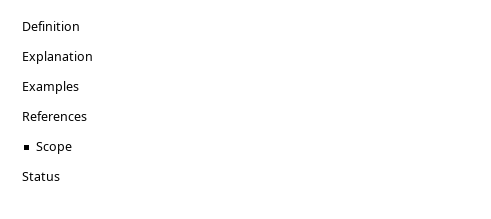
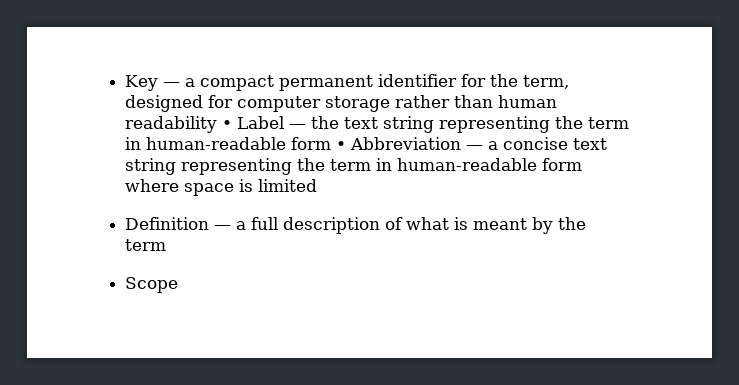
[22,21,80,31] [22,51,93,64] [22,81,79,94] [22,111,87,121] Definition // Explanation // Examples // References -> [125,74,570,91] [125,95,558,112] [125,116,630,133] [125,137,608,150] [125,158,583,175] [125,179,318,196] [125,217,587,234] [125,239,167,251] Key — a compact permanent identifier for the term, designed for computer storage rather than human readability • Label — the text string representing the term in human‐readable form • Abbreviation — a concise text string representing the term in human‐readable form where space is limited // Definition — a full description of what is meant by the term
[22,172,60,181] // Status -> (179, 285) none

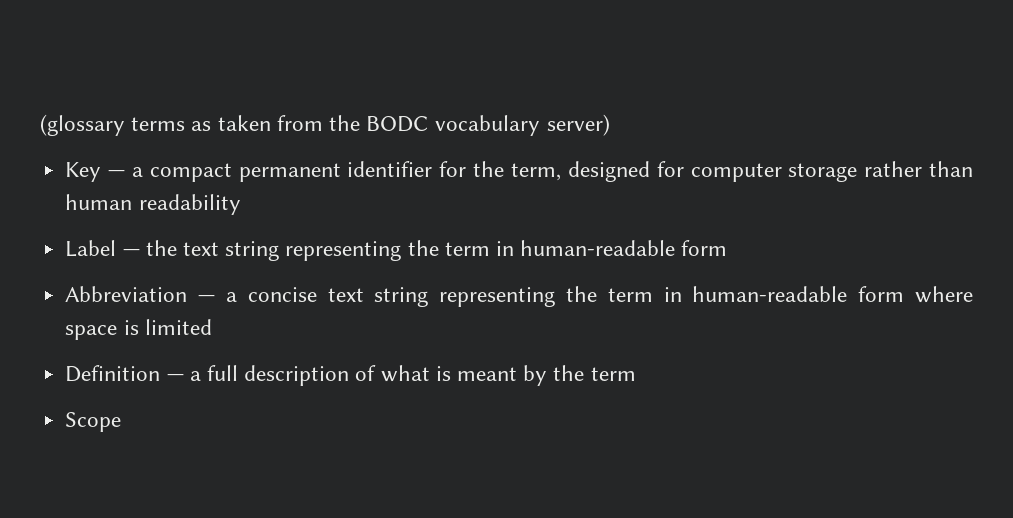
(125, 83) none -> [40,114,610,136] (glossary terms as taken from the BODC vocabulary server) //
[222,120,233,129] • -> (241, 204) //
[336,141,347,150] • -> (728, 248) //

